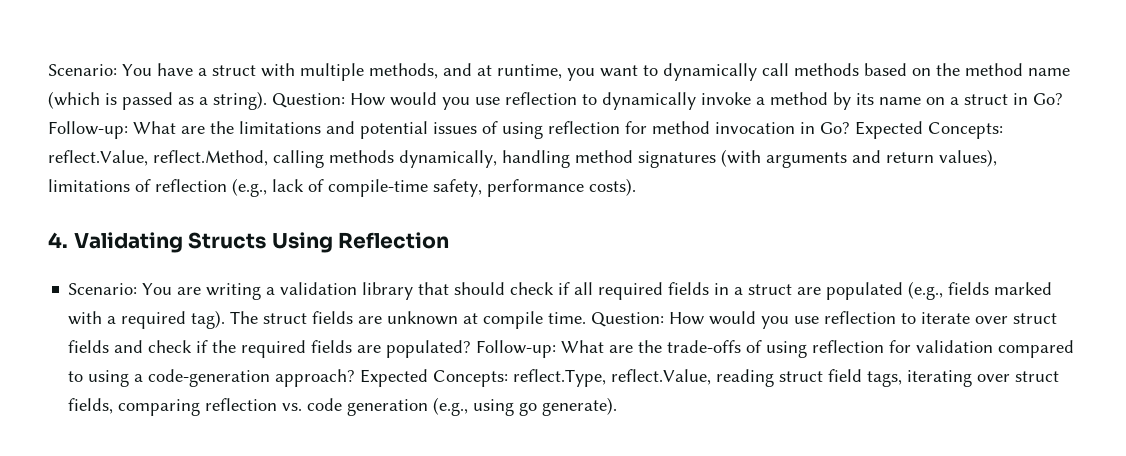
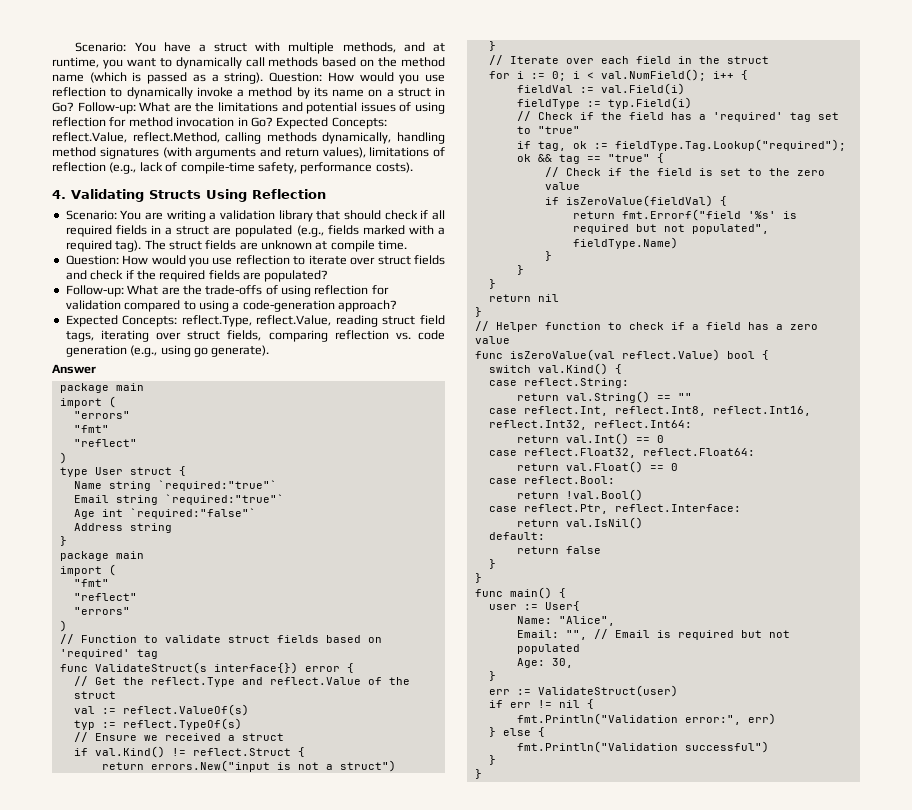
(587, 318) none -> (408, 245) //
(472, 349) none -> (329, 276) //
(356, 378) none -> (397, 306) //
(618, 406) none -> [52,364,96,374] [59,383,144,393] [59,396,116,408] [73,411,130,419] [73,425,109,433] [73,439,137,447] [59,452,67,464] [59,466,186,477] [73,480,277,491] [73,494,284,505] [73,508,256,519] [73,523,172,533] [59,536,67,546] [59,551,144,561] [59,564,116,576] [73,579,109,587] [73,593,137,601] [73,607,130,615] [59,620,67,632] [59,634,382,644] [59,649,158,659] [59,662,354,674] [73,676,410,687] [73,691,116,699] [73,704,249,716] [73,718,242,730] [73,732,284,742] [73,746,305,758] [101,760,396,772] [488,41,496,51] [488,55,769,65] [488,69,748,81] [516,83,685,95] [516,97,692,109] [516,111,839,122] [516,126,580,134] [516,139,846,151] [516,153,664,164] [544,167,825,177] [544,182,580,190] [544,195,727,207] [572,209,797,221] [572,224,769,234] [572,237,678,249] [544,251,552,261] [516,265,524,275] [488,279,496,289] [488,294,559,302] [474,307,482,317] [474,321,818,332] [474,336,510,344] [474,349,769,361] [488,363,622,375] [488,378,629,388] [516,391,692,403] [488,406,811,416] [488,420,692,430] [516,433,664,445] [488,448,755,458] [516,461,678,473] [488,476,615,484] [516,489,643,501] [488,504,741,514] [516,517,643,529] [488,532,545,540] [516,546,601,554] [488,559,496,569] [474,573,482,583] [474,587,566,599] [488,601,580,611] [516,616,615,626] [516,629,790,640] [516,644,580,654] [516,658,573,668] [488,671,496,681] [488,685,678,697] [488,699,594,709] [516,713,776,725] [488,727,545,737] [516,741,769,753] [488,755,496,765] [474,769,482,779] // Answer // package main // import ( // "errors" // "fmt" // "reflect" // ) // type User struct { // Name string `required:"true"` // Email string `required:"true"` // Age int `required:"false"` // Address string // } // package main // import ( // "fmt" // "reflect" // "errors" // ) // // Function to validate struct fields based on 'required' tag // func ValidateStruct(s interface{}) error { // // Get the reflect.Type and reflect.Value of the struct // val := reflect.ValueOf(s) // typ := reflect.TypeOf(s) // // Ensure we received a struct // if val.Kind() != reflect.Struct { // return errors.New("input is not a struct") // } // // Iterate over each field in the struct // for i := 0; i < val.NumField(); i++ { // fieldVal := val.Field(i) // fieldType := typ.Field(i) // // Check if the field has a 'required' tag set to "true" // if tag, ok := fieldType.Tag.Lookup("required"); ok && tag == "true" { // // Check if the field is set to the zero value // if isZeroValue(fieldVal) { // return fmt.Errorf("field '%s' is required but not populated", fieldType.Name) // } // } // } // return nil // } // // Helper function to check if a field has a zero value // func isZeroValue(val reflect.Value) bool { // switch val.Kind() { // case reflect.String: // return val.String() == "" // case reflect.Int, reflect.Int8, reflect.Int16, reflect.Int32, reflect.Int64: // return val.Int() == 0 // case reflect.Float32, reflect.Float64: // return val.Float() == 0 // case reflect.Bool: // return !val.Bool() // case reflect.Ptr, reflect.Interface: // return val.IsNil() // default: // return false // } // } // func main() { // user := User{ // Name: "Alice", // Email: "", // Email is required but not populated // Age: 30, // } // err := ValidateStruct(user) // if err != nil { // fmt.Println("Validation error:", err) // } else { // fmt.Println("Validation successful") // } // }

